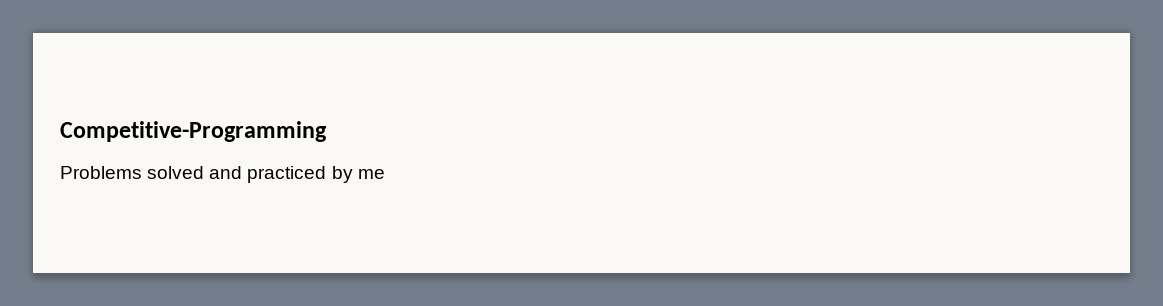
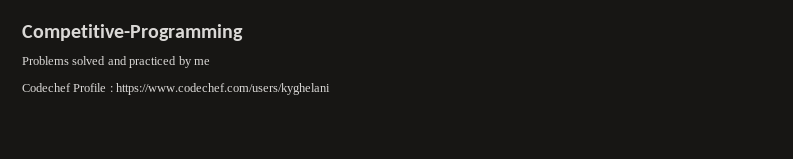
(385, 174) none -> [22,83,331,95] // Codechef Profile : https://www.codechef.com/users/kyghelani

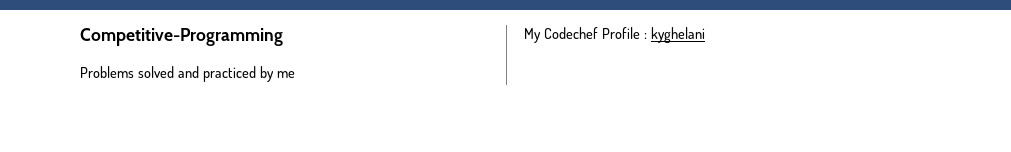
(210, 62) none -> [524,28,541,43] My
[116,83,331,95] https://www.codechef.com/users/kyghelani -> [650,27,705,43] kyghelani

